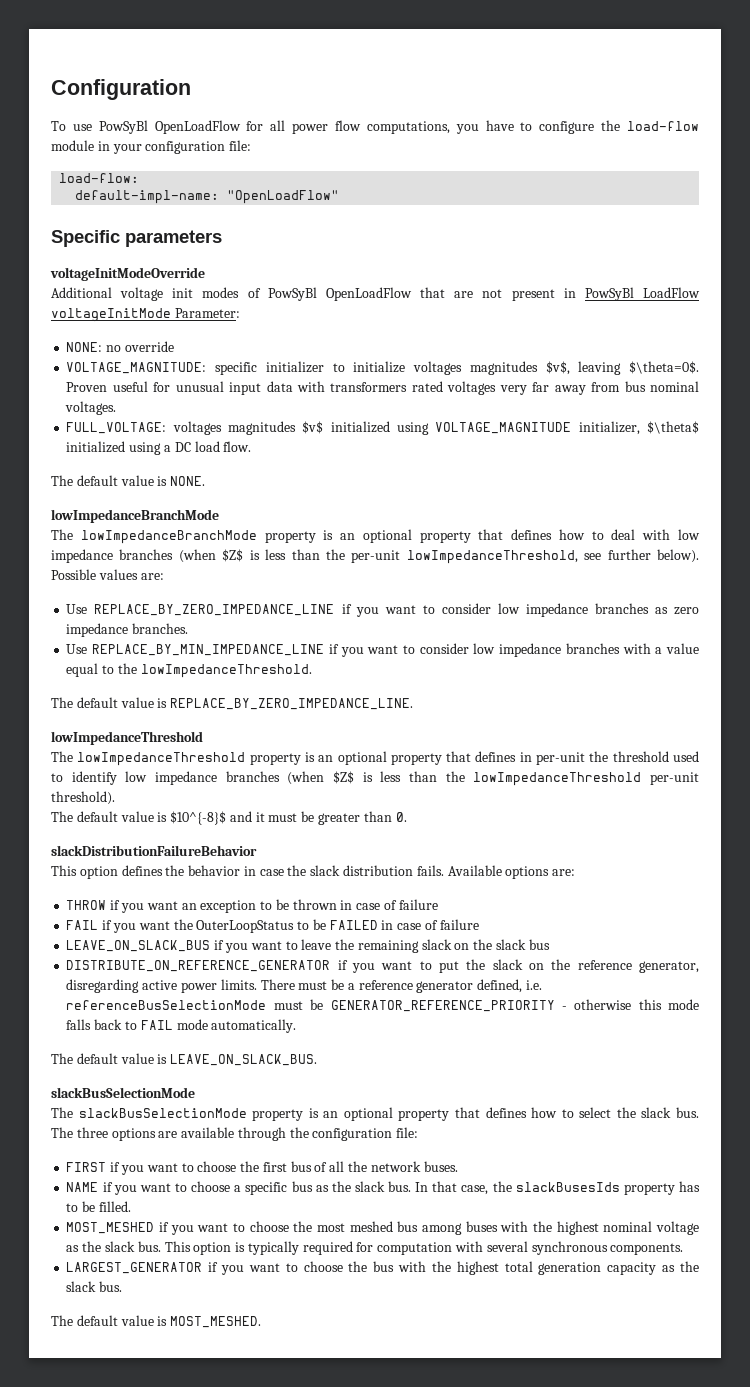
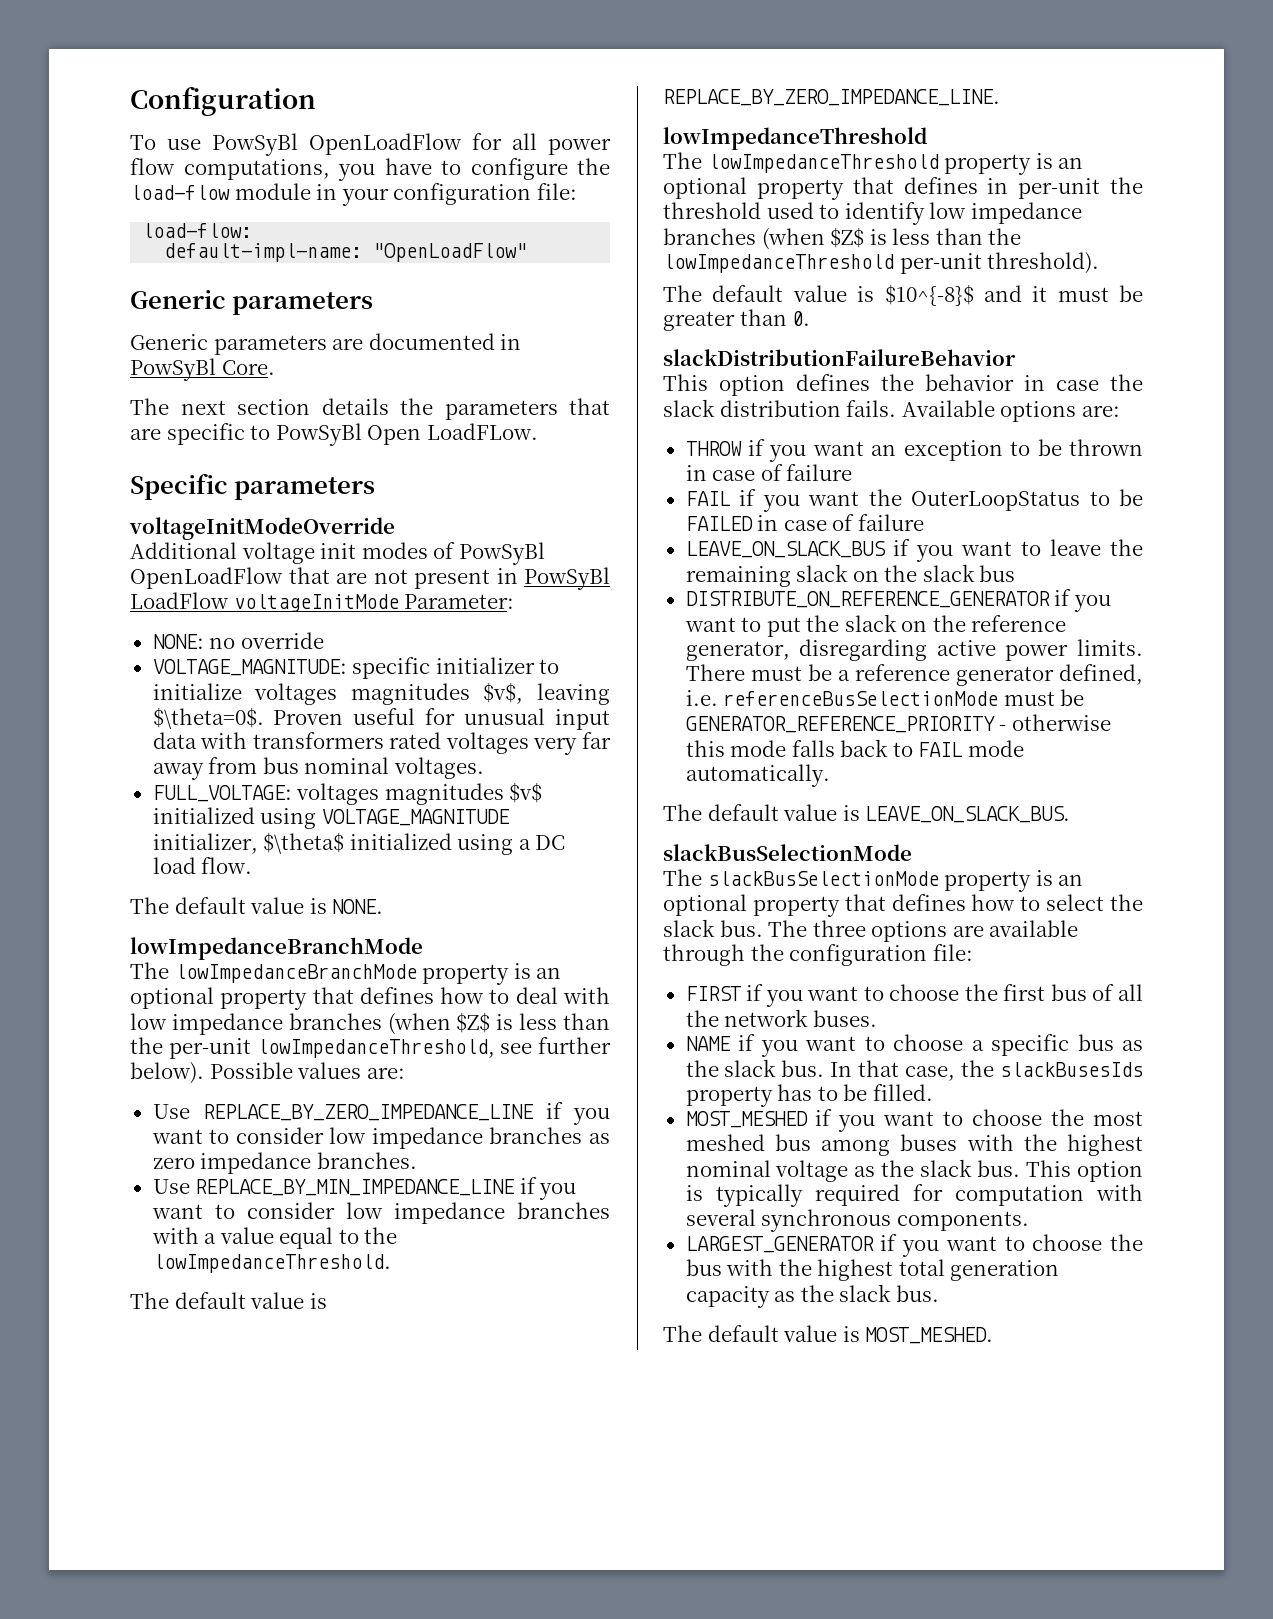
(340, 197) none -> [130,290,374,315] [130,333,522,355] [130,358,275,381] [130,398,610,420] [130,423,538,446] // Generic parameters // Generic parameters are documented in PowSyBl Core. // The next section details the parameters that are specific to PowSyBl Open LoadFLow.

